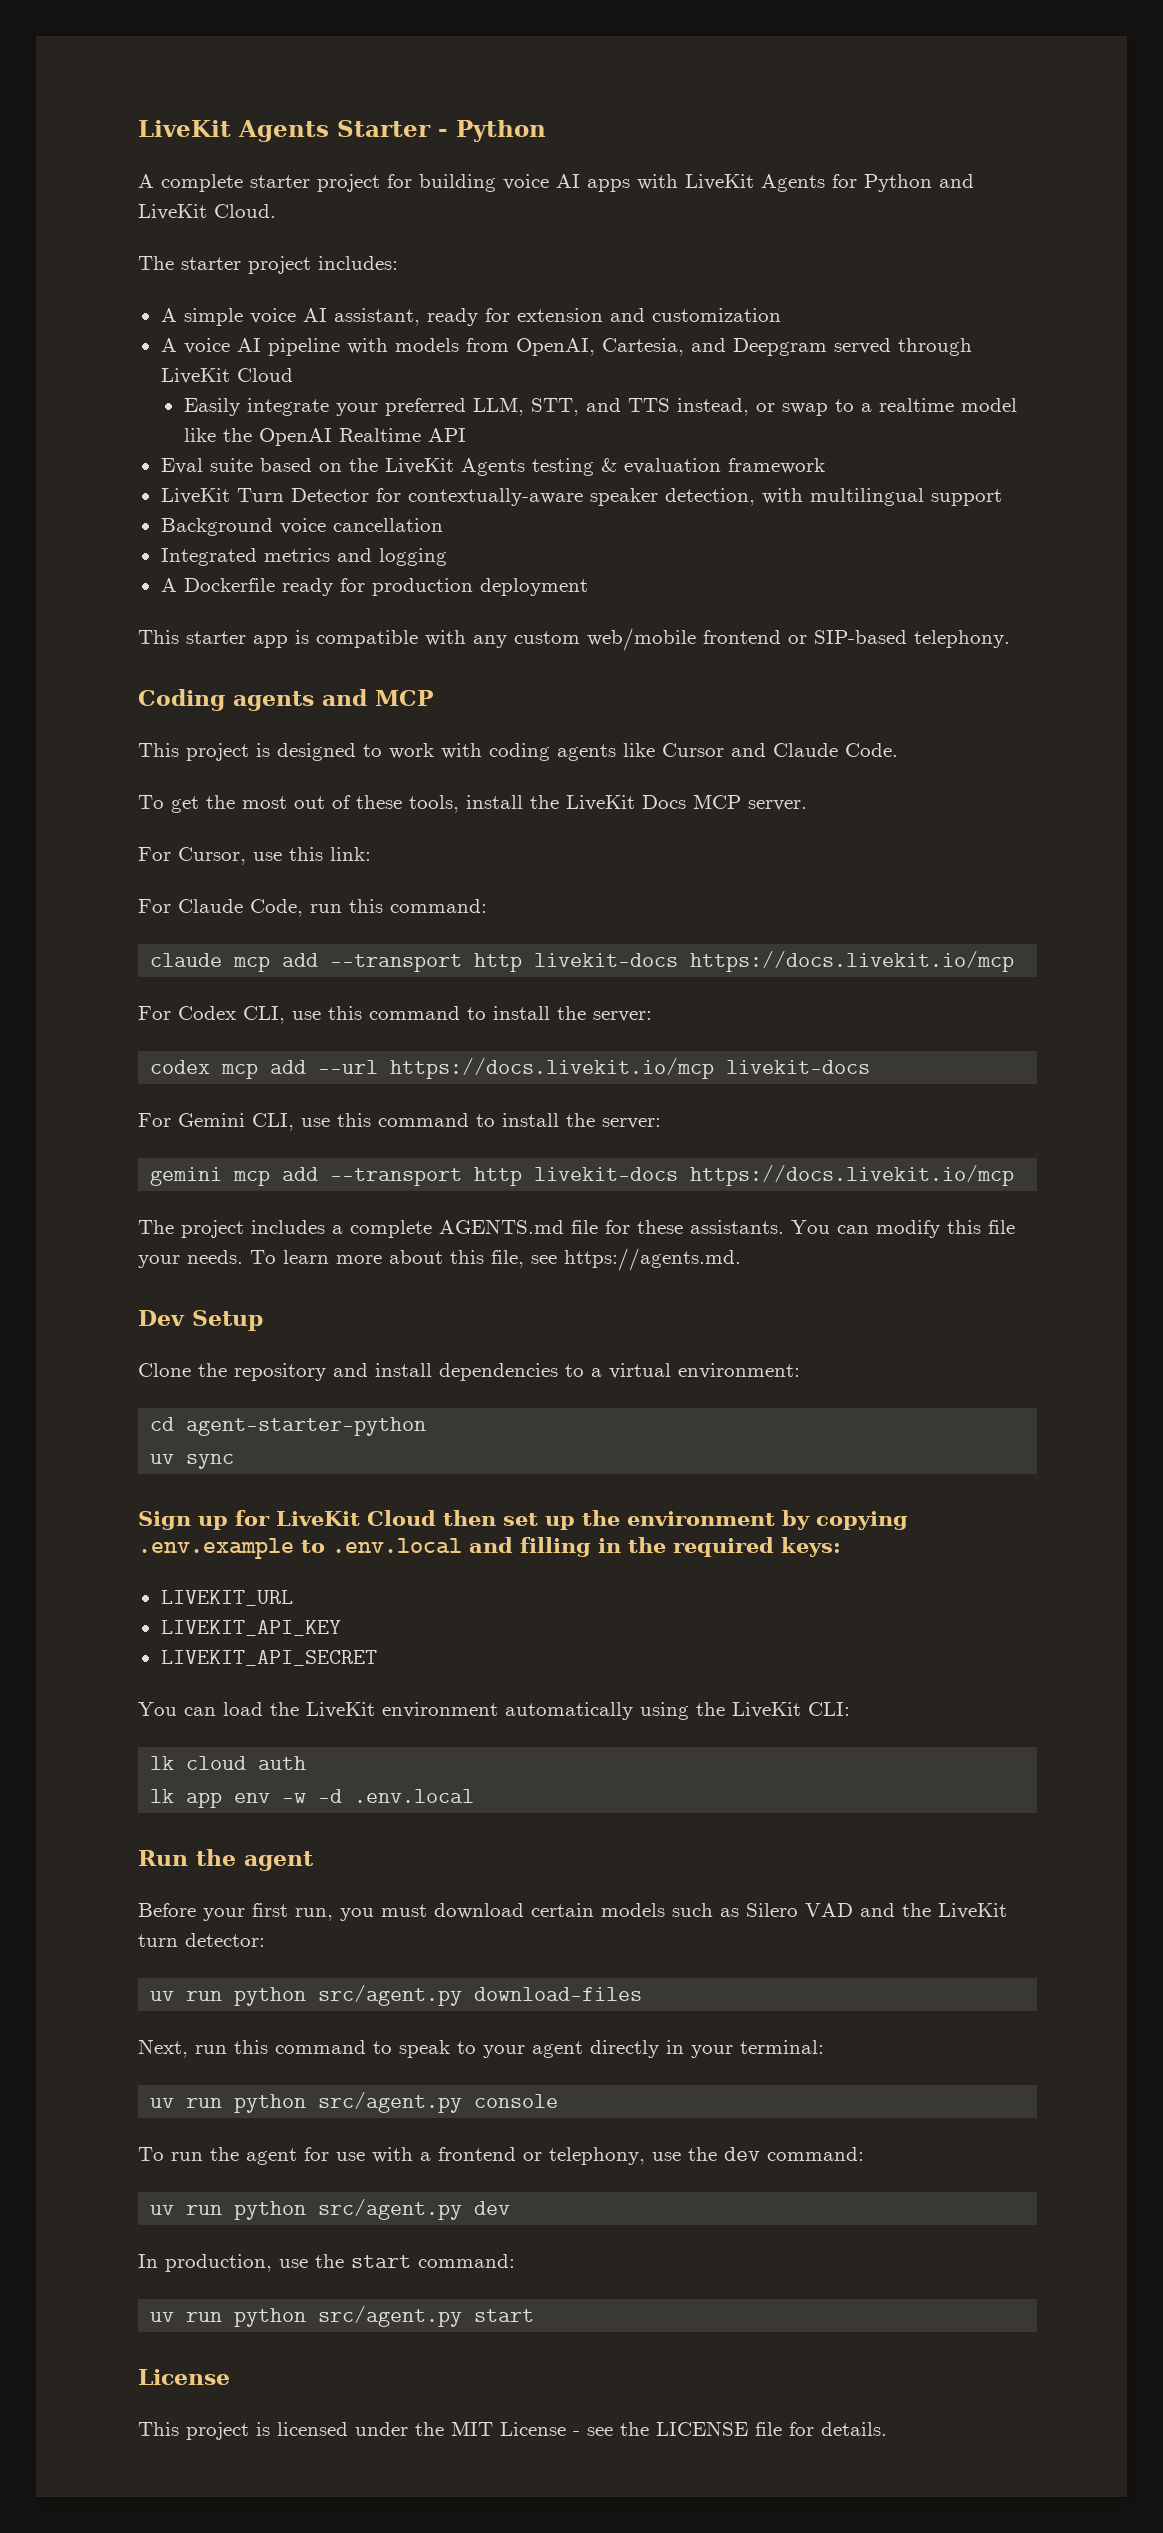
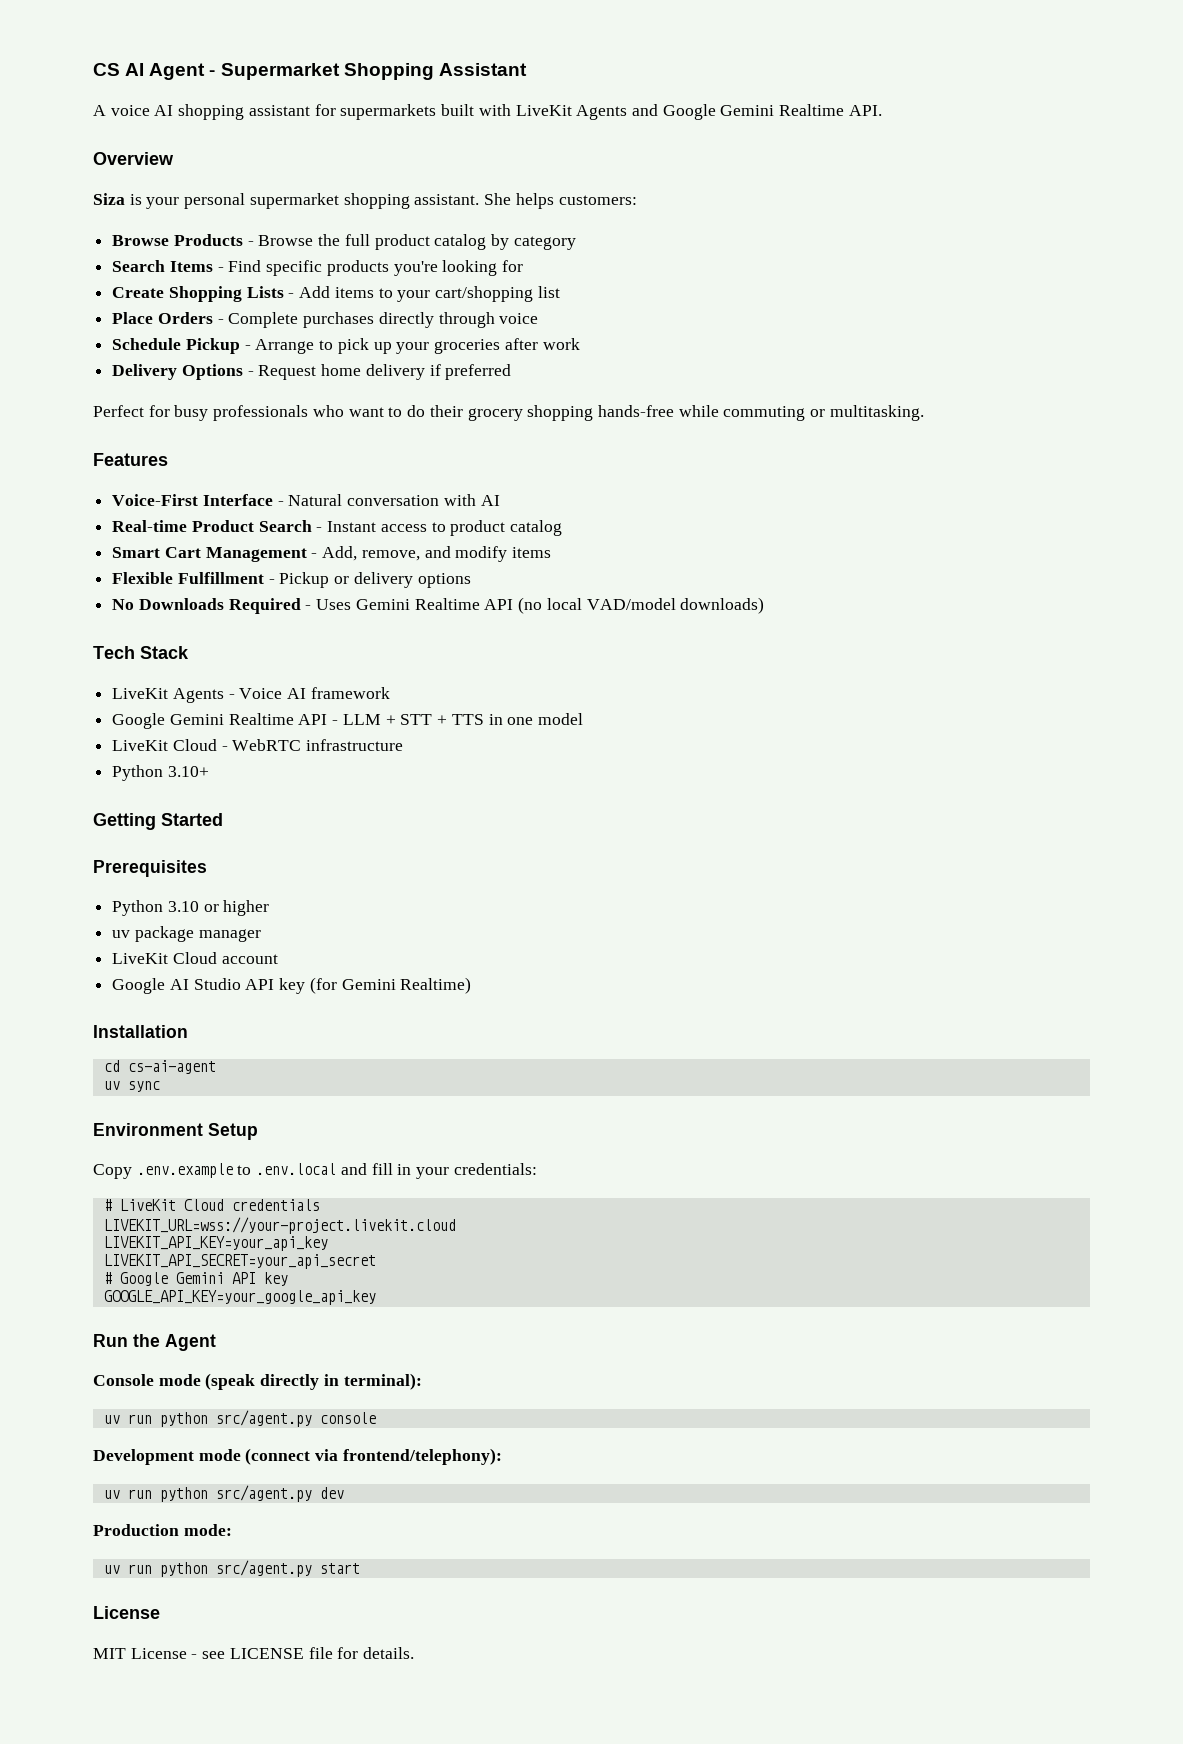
[138,120,546,142] [138,174,974,192] [138,204,276,220] [138,256,398,274] [160,308,781,326] [160,338,972,356] [160,368,293,384] [183,397,1017,416] [183,428,466,446] [160,458,825,476] [160,488,1002,506] [160,518,443,536] [160,548,447,566] [160,578,588,596] [138,628,1010,651] [138,689,434,711] [138,743,898,761] [138,794,807,813] [138,847,371,865] [138,899,487,917] [150,951,1015,972] [138,1006,652,1024] [150,1058,871,1079] [138,1113,661,1131] [150,1165,1015,1186] [138,1219,1015,1238] [138,1248,741,1271] [138,1310,263,1331] [138,1363,800,1381] LiveKit Agents Starter - Python // A complete starter project for building voice AI apps with LiveKit Agents for Python and LiveKit Cloud. // The starter project includes: // A simple voice AI assistant, ready for extension and customization // A voice AI pipeline with models from OpenAI, Cartesia, and Deepgram served through LiveKit Cloud // Easily integrate your preferred LLM, STT, and TTS instead, or swap to a realtime model like the OpenAI Realtime API // Eval suite based on the LiveKit Agents testing & evaluation framework // LiveKit Turn Detector for contextually-aware speaker detection, with multilingual support // Background voice cancellation // Integrated metrics and logging // A Dockerfile ready for production deployment // This starter app is compatible with any custom web/mobile frontend or SIP-based telephony. // Coding agents and MCP // This project is designed to work with coding agents like Cursor and Claude Code. // To get the most out of these tools, install the LiveKit Docs MCP server. // For Cursor, use this link: // For Claude Code, run this command: // claude mcp add --transport http livekit-docs https://docs.livekit.io/mcp // For Codex CLI, use this command to install the server: // codex mcp add --url https://docs.livekit.io/mcp livekit-docs // For Gemini CLI, use this command to install the server: // gemini mcp add --transport http livekit-docs https://docs.livekit.io/mcp // The project includes a complete AGENTS.md file for these assistants. You can modify this file your needs. To learn more about this file, see https://agents.md. // Dev Setup // Clone the repository and install dependencies to a virtual environment: -> [93,63,527,80] [93,104,882,120] [93,152,174,165] [93,193,637,209] [112,234,576,250] [112,260,524,276] [112,286,560,302] [112,312,539,328] [112,338,580,354] [112,364,512,380] [93,405,924,421] [93,453,168,466] [112,494,500,506] [112,520,563,536] [112,546,552,562] [112,572,471,588] [112,597,765,614] [93,646,189,659] [112,687,390,703] [112,713,583,729] [112,739,404,751] [112,765,209,781] [93,813,223,830] [93,860,207,877] [112,900,270,916] [112,926,261,942] [112,952,278,964] [112,977,472,994] [93,1025,188,1038] CS AI Agent - Supermarket Shopping Assistant // A voice AI shopping assistant for supermarkets built with LiveKit Agents and Google Gemini Realtime API. // Overview // Siza is your personal supermarket shopping assistant. She helps customers: // Browse Products - Browse the full product catalog by category // Search Items - Find specific products you're looking for // Create Shopping Lists - Add items to your cart/shopping list // Place Orders - Complete purchases directly through voice // Schedule Pickup - Arrange to pick up your groceries after work // Delivery Options - Request home delivery if preferred // Perfect for busy professionals who want to do their grocery shopping hands-free while commuting or multitasking. // Features // Voice-First Interface - Natural conversation with AI // Real-time Product Search - Instant access to product catalog // Smart Cart Management - Add, remove, and modify items // Flexible Fulfillment - Pickup or delivery options // No Downloads Required - Uses Gemini Realtime API (no local VAD/model downloads) // Tech Stack // LiveKit Agents - Voice AI framework // Google Gemini Realtime API - LLM + STT + TTS in one model // LiveKit Cloud - WebRTC infrastructure // Python 3.10+ // Getting Started // Prerequisites // Python 3.10 or higher // uv package manager // LiveKit Cloud account // Google AI Studio API key (for Gemini Realtime) // Installation
[186,1417,427,1436] agent-starter-python -> [127,1060,216,1074] cs-ai-agent
[138,1510,908,1530] [138,1537,841,1559] [160,1590,293,1606] [160,1620,341,1636] [160,1650,377,1666] [138,1702,850,1720] [150,1756,307,1770] [150,1789,475,1808] [138,1849,314,1871] [138,1903,1007,1921] [138,1933,265,1947] [150,1985,643,2006] [138,2039,824,2058] Sign up for LiveKit Cloud then set up the environment by copying .env.example to .env.local and filling in the required keys: // LIVEKIT_URL // LIVEKIT_API_KEY // LIVEKIT_API_SECRET // You can load the LiveKit environment automatically using the LiveKit CLI: // lk cloud auth // lk app env -w -d .env.local // Run the agent // Before your first run, you must download certain models such as Silero VAD and the LiveKit turn detector: // uv run python src/agent.py download-files // Next, run this command to speak to your agent directly in your terminal: -> [93,1123,258,1140] [93,1163,537,1179] [103,1199,320,1211] [103,1217,456,1234] [103,1236,328,1251] [103,1254,376,1269] [103,1272,288,1286] [103,1290,376,1305] [93,1334,216,1351] [93,1373,422,1390] Environment Setup // Copy .env.example to .env.local and fill in your credentials: // # LiveKit Cloud credentials // LIVEKIT_URL=wss://your-project.livekit.cloud // LIVEKIT_API_KEY=your_api_key // LIVEKIT_API_SECRET=your_api_secret // # Google Gemini API key // GOOGLE_API_KEY=your_google_api_key // Run the Agent // Console mode (speak directly in terminal):
[138,2147,864,2165] To run the agent for use with a frontend or telephony, use the dev command: -> [93,1448,502,1465] Development mode (connect via frontend/telephony):
[138,2254,515,2272] In production, use the start command: -> [93,1524,232,1536] Production mode:
[138,2422,444,2440] This project is licensed under the -> (160, 1612) none
[620,2422,649,2436] the -> (226, 1655) none

